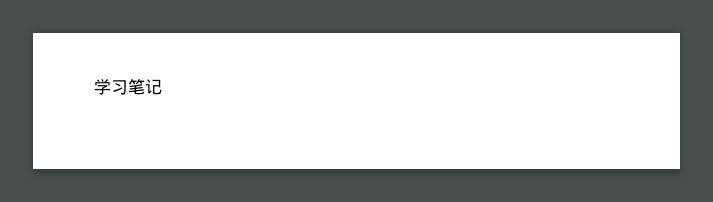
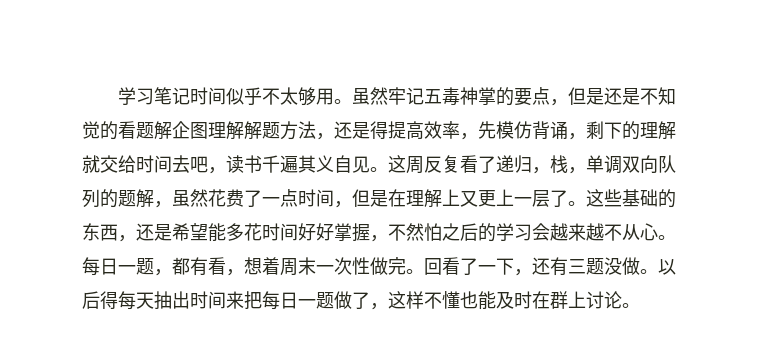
(162, 87) none -> [189,87,676,106] [82,121,676,140] [82,155,676,174] [82,189,676,208] [82,223,676,242] [82,257,676,276] [82,291,640,310] 时间似乎不太够用。虽然牢记五毒神掌的要点，但是还是不知觉的看题解企图理解解题方法，还是得提高效率，先模仿背诵，剩下的理解就交给时间去吧，读书千遍其义自见。这周反复看了递归，栈，单调双向队列的题解，虽然花费了一点时间，但是在理解上又更上一层了。这些基础的东西，还是希望能多花时间好好掌握，不然怕之后的学习会越来越不从心。每日一题，都有看，想着周末一次性做完。回看了一下，还有三题没做。以后得每天抽出时间来把每日一题做了，这样不懂也能及时在群上讨论。

